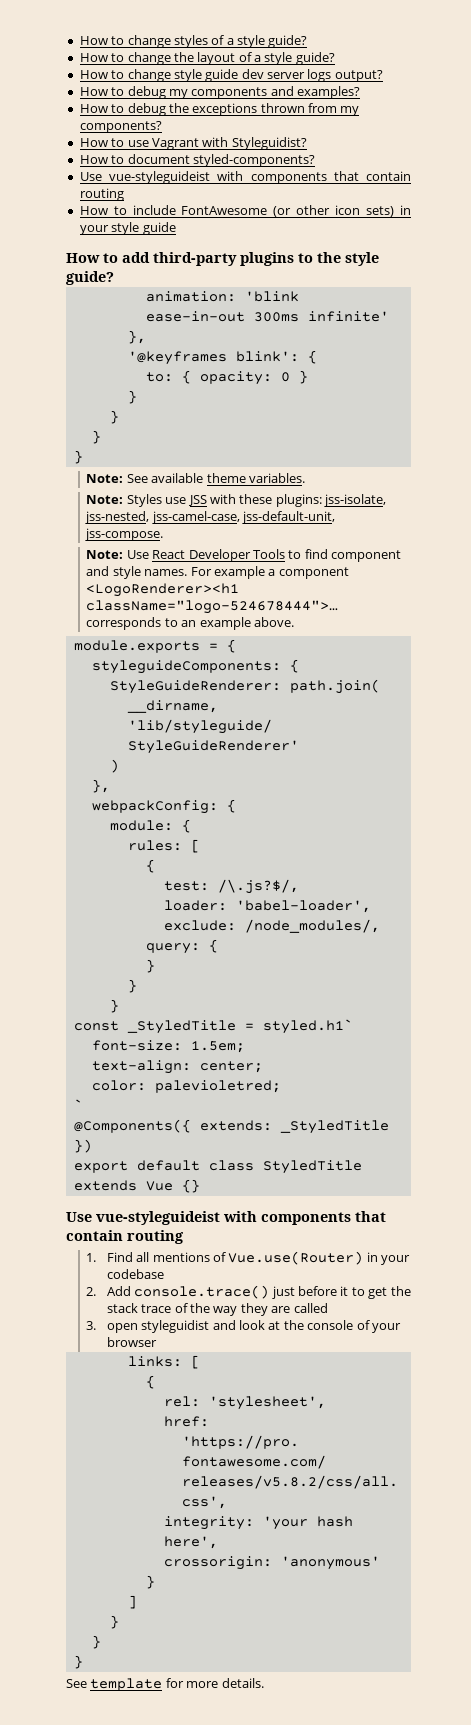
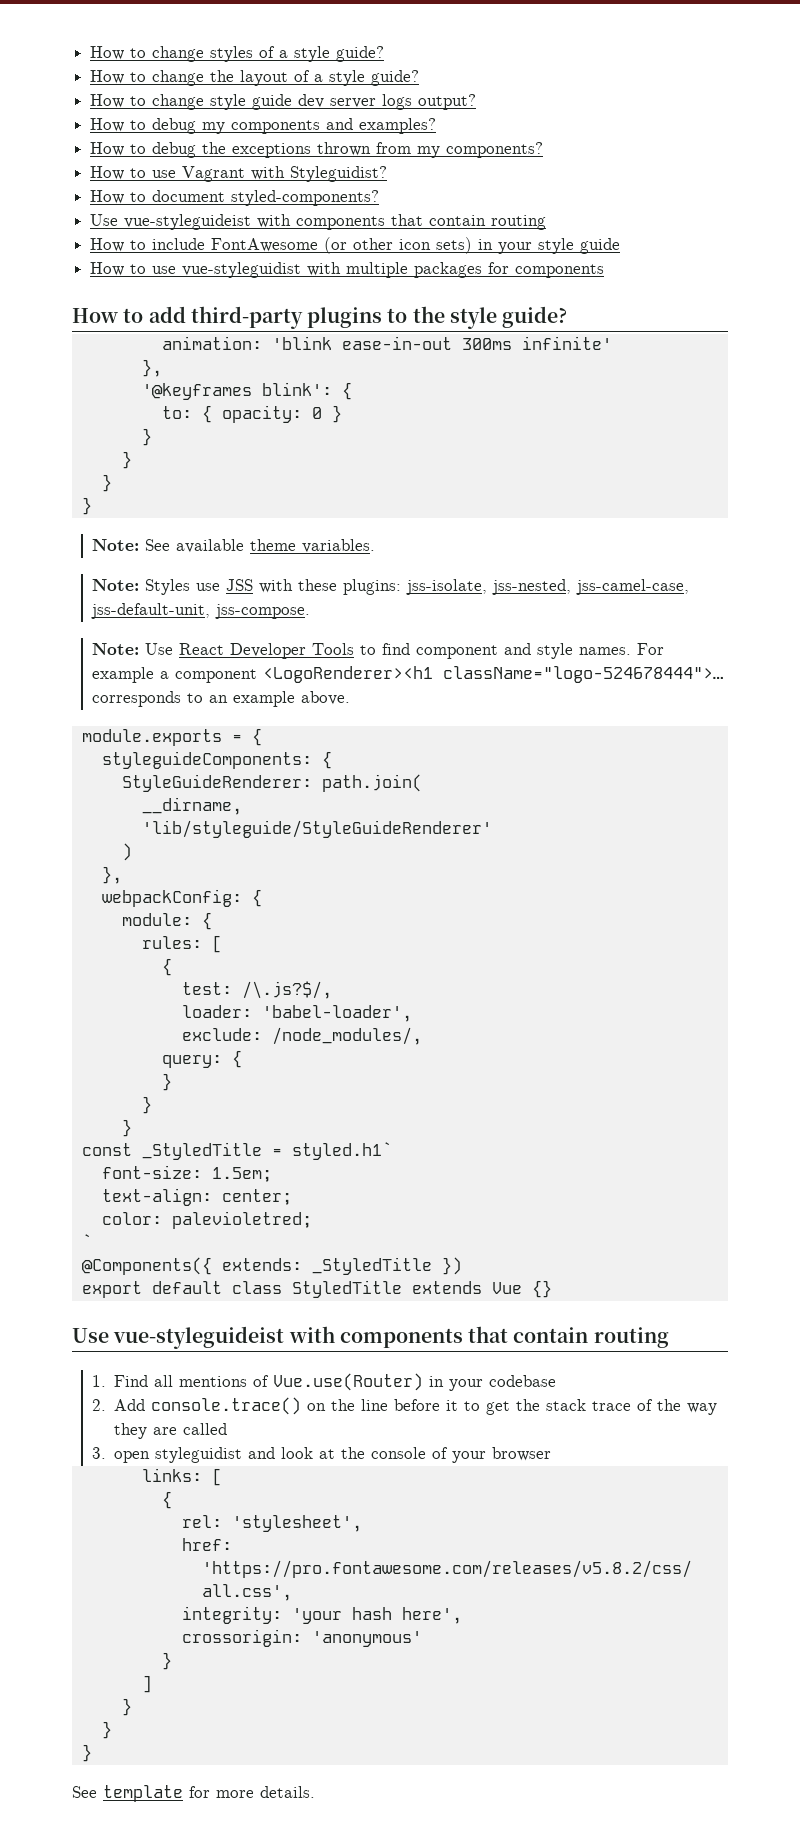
(176, 228) none -> [90,262,605,278] // How to use vue-styleguidist with multiple packages for components
[271,1286,295,1299] just -> [307,1399,389,1411] on the line

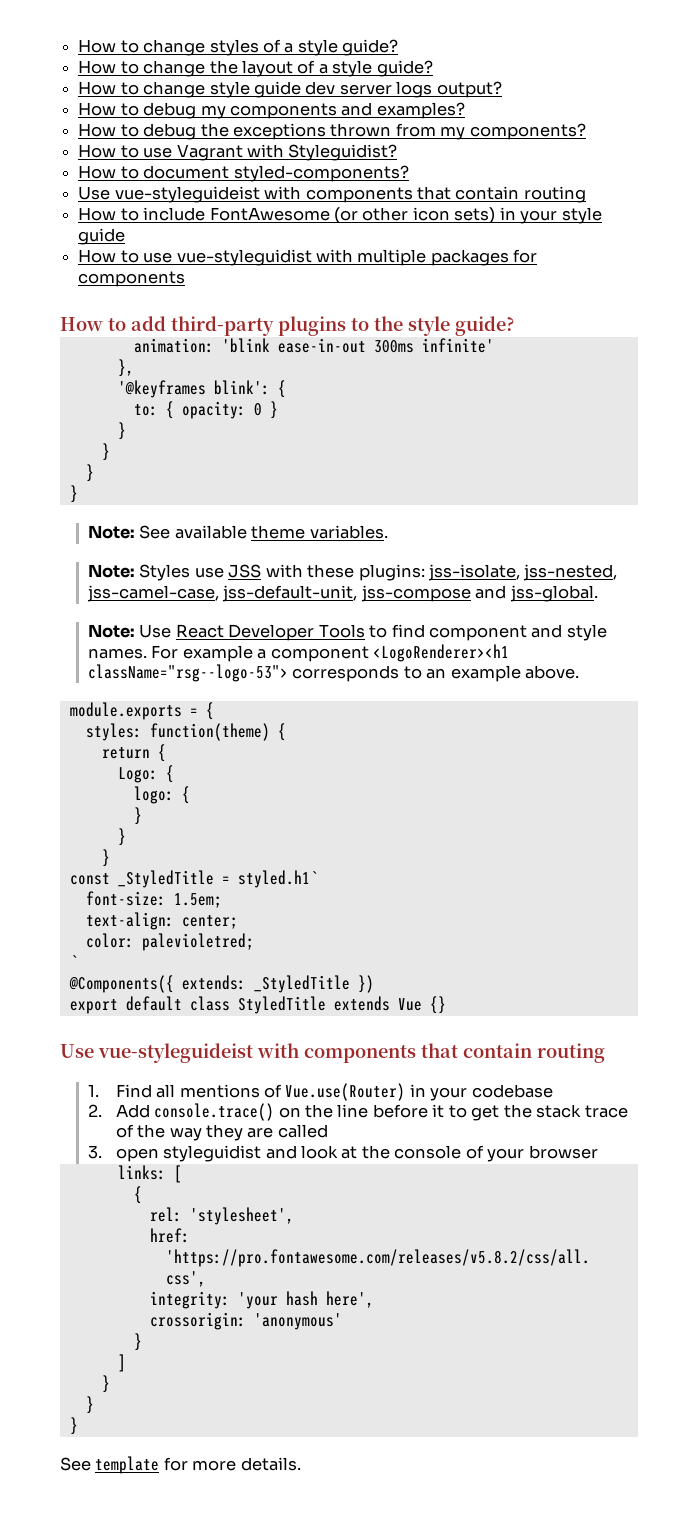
[215,604,311,619] jss-compose. -> [360,585,598,602] jss-compose and jss-global.
[443,666,724,683] className="logo-524678444">… -> [87,664,288,682] className="rsg--logo-53">
[101,751,332,769] [121,774,422,792] [141,797,242,815] [141,820,492,838] [121,843,132,861] [101,866,122,884] [101,889,262,907] [121,912,212,930] [141,935,222,953] [161,958,172,976] [181,981,332,999] [181,1005,412,1022] [181,1027,422,1045] [161,1055,222,1068] styleguideComponents: { // StyleGuideRenderer: path.join( // __dirname, // 'lib/styleguide/StyleGuideRenderer' // ) // }, // webpackConfig: { // module: { // rules: [ // { // test: /\.js?$/, // loader: 'babel-loader', // exclude: /node_modules/, // query: -> [85,723,286,741] [101,744,166,762] [117,765,174,783] [133,786,174,804] styles: function(theme) { // return { // Logo: { // logo:

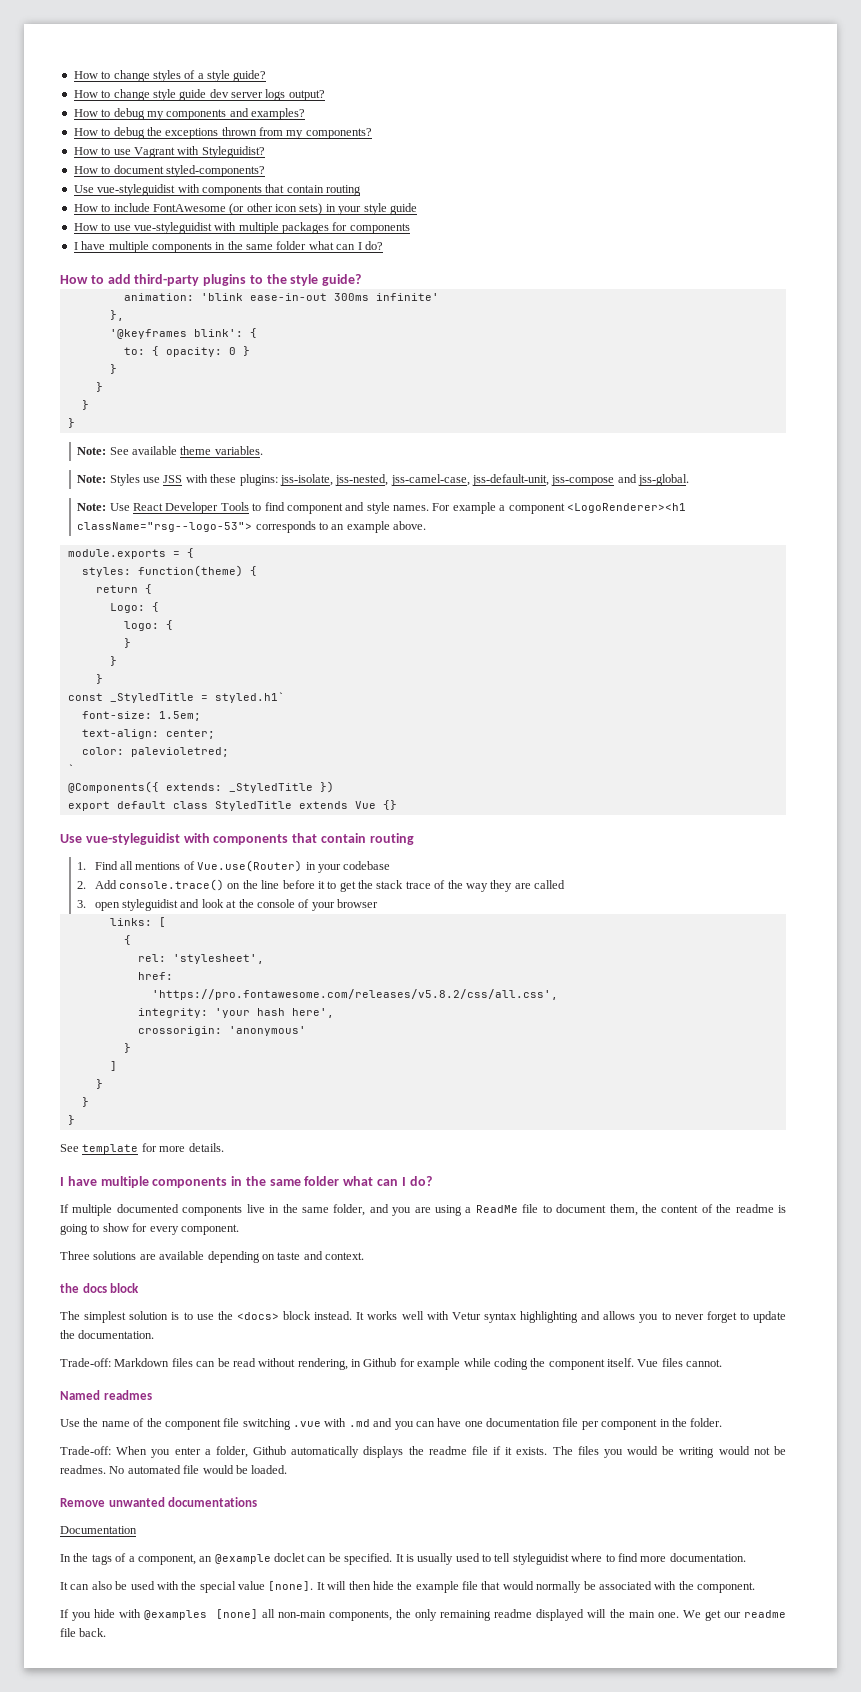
[78,60,433,77] // How to change the layout of a style guide? -> (267, 76) none
[114,186,260,203] vue-styleguideist -> [97,184,176,196] vue-styleguidist
(186, 279) none -> [73,241,383,253] // I have multiple components in the same folder what can I do?
[98,1043,253,1063] vue-styleguideist -> [85,833,180,845] vue-styleguidist
(301, 1464) none -> [60,1176,432,1188] [60,1204,786,1216] [60,1223,239,1235] [60,1251,364,1263] [60,1283,140,1293] [60,1311,786,1323] [60,1330,155,1339] [60,1358,723,1370] [60,1390,152,1400] [60,1418,723,1430] [60,1446,786,1458] [60,1465,288,1474] [60,1497,258,1507] [60,1526,137,1534] [60,1553,746,1565] [60,1581,755,1593] [60,1609,787,1621] [60,1628,107,1637] // I have multiple components in the same folder what can I do? // If multiple documented components live in the same folder, and you are using a ReadMe file to document them, the content of the readme is going to show for every component. // Three solutions are available depending on taste and context. // the docs block // The simplest solution is to use the <docs> block instead. It works well with Vetur syntax highlighting and allows you to never forget to update the documentation. // Trade-off: Markdown files can be read without rendering, in Github for example while coding the component itself. Vue files cannot. // Named readmes // Use the name of the component file switching .vue with .md and you can have one documentation file per component in the folder. // Trade-off: When you enter a folder, Github automatically displays the readme file if it exists. The files you would be writing would not be readmes. No automated file would be loaded. // Remove unwanted documentations // Documentation // In the tags of a component, an @example doclet can be specified. It is usually used to tell styleguidist where to find more documentation. // It can also be used with the special value [none]. It will then hide the example file that would normally be associated with the component. // If you hide with @examples [none] all non-main components, the only remaining readme displayed will the main one. We get our readme file back.

